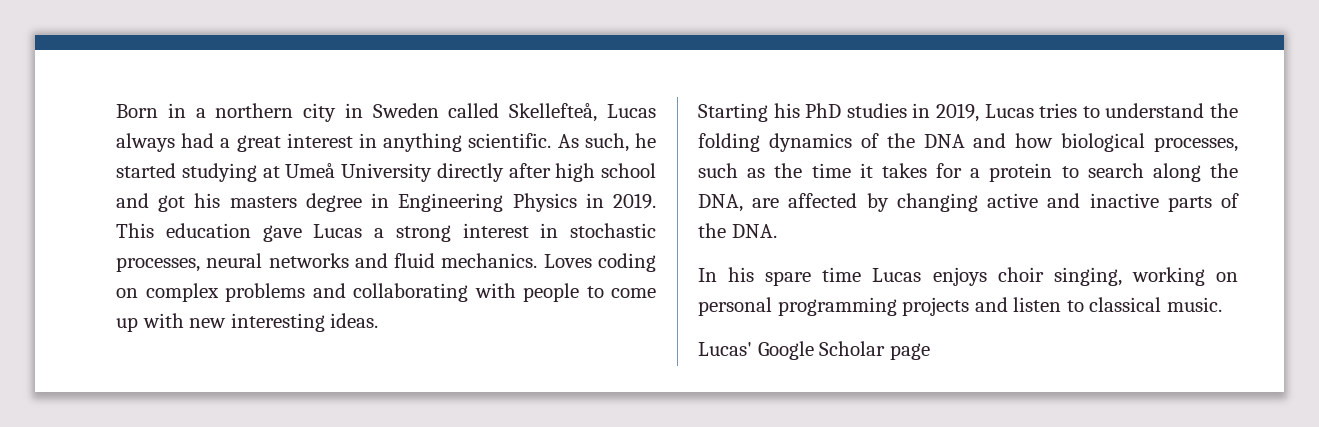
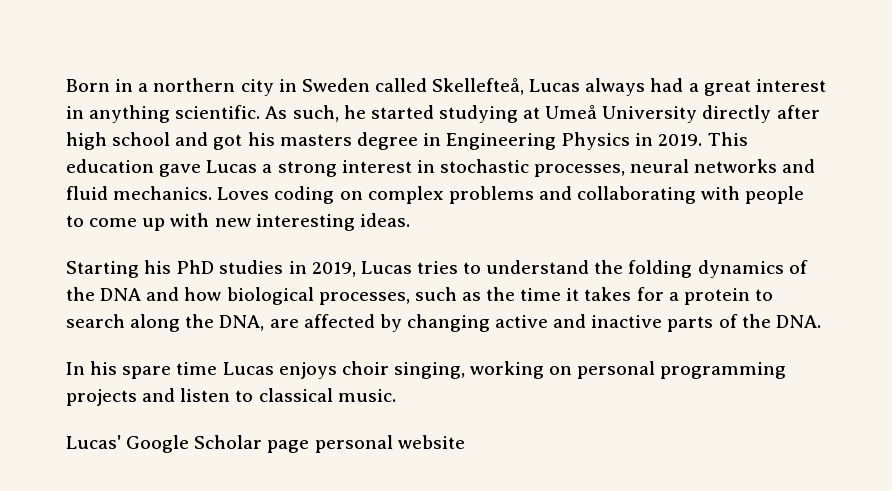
(930, 351) none -> [314,435,465,453] personal website

